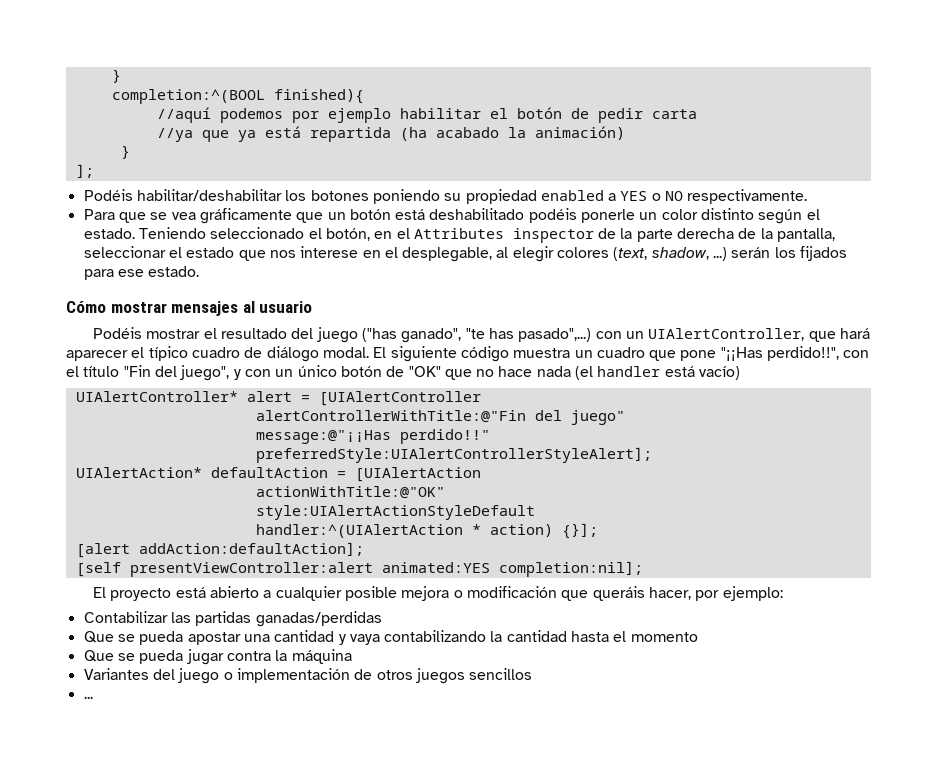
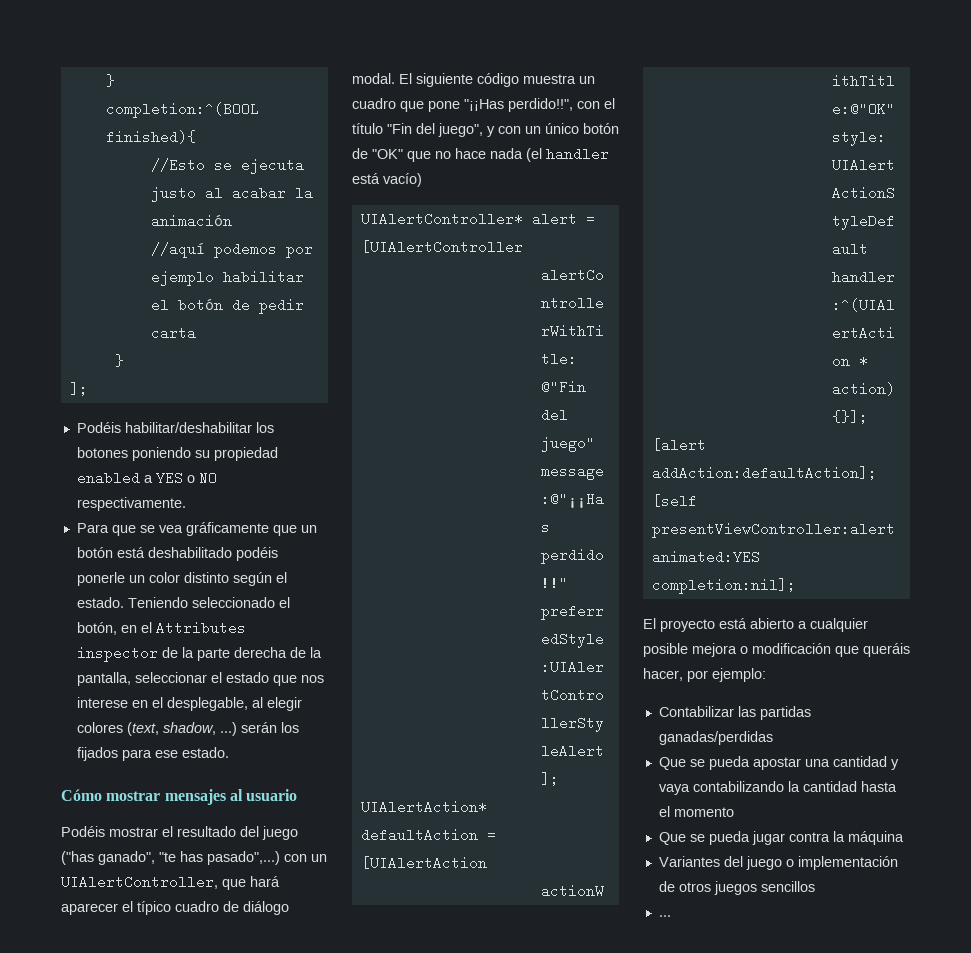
(364, 96) none -> [150,158,304,174] [150,186,313,202] [150,214,232,228] // //Esto se ejecuta justo al acabar la animación
[156,126,625,142] // //ya que ya está repartida (ha acabado la animación) -> (196, 333) none

